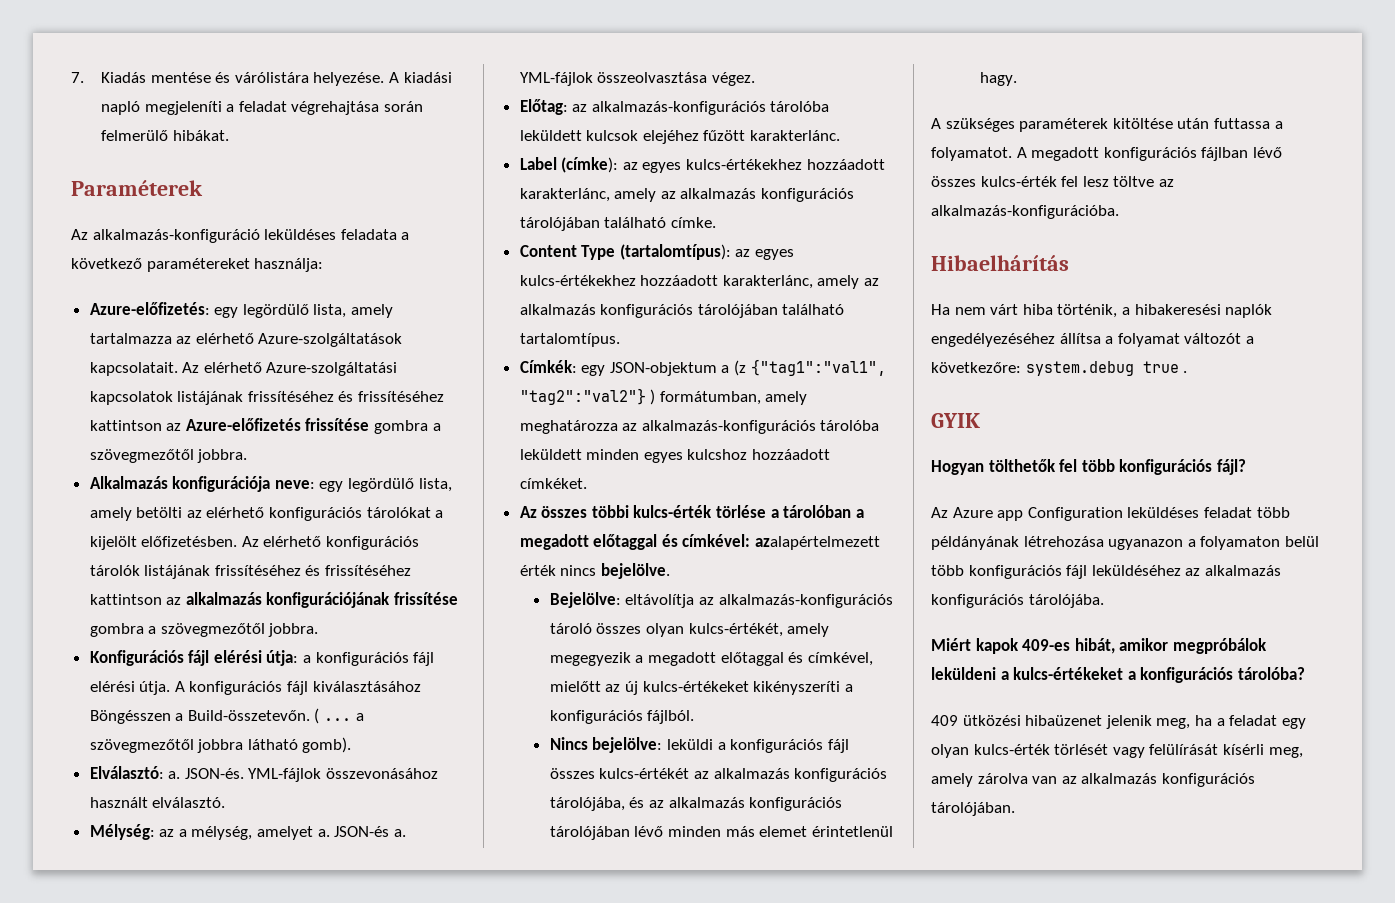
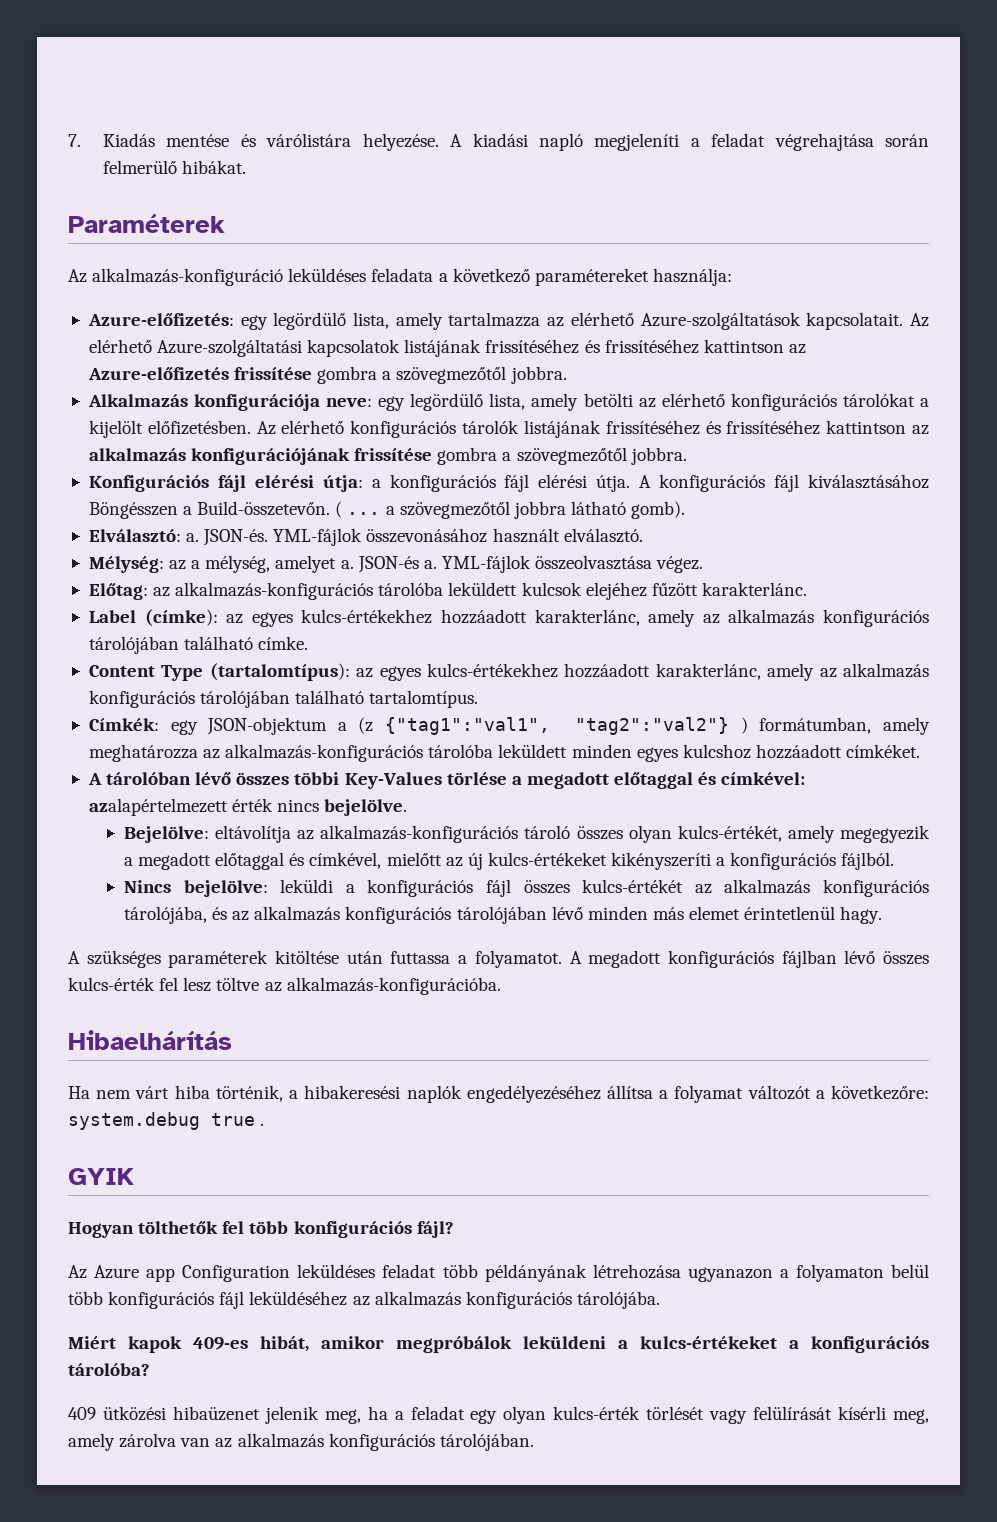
[519,506,537,518] Az -> [87,772,232,785] A tárolóban lévő
[633,505,713,518] kulcs-érték -> [344,772,442,789] Key-Values
[783,505,864,518] tárolóban a -> (522, 780) none

